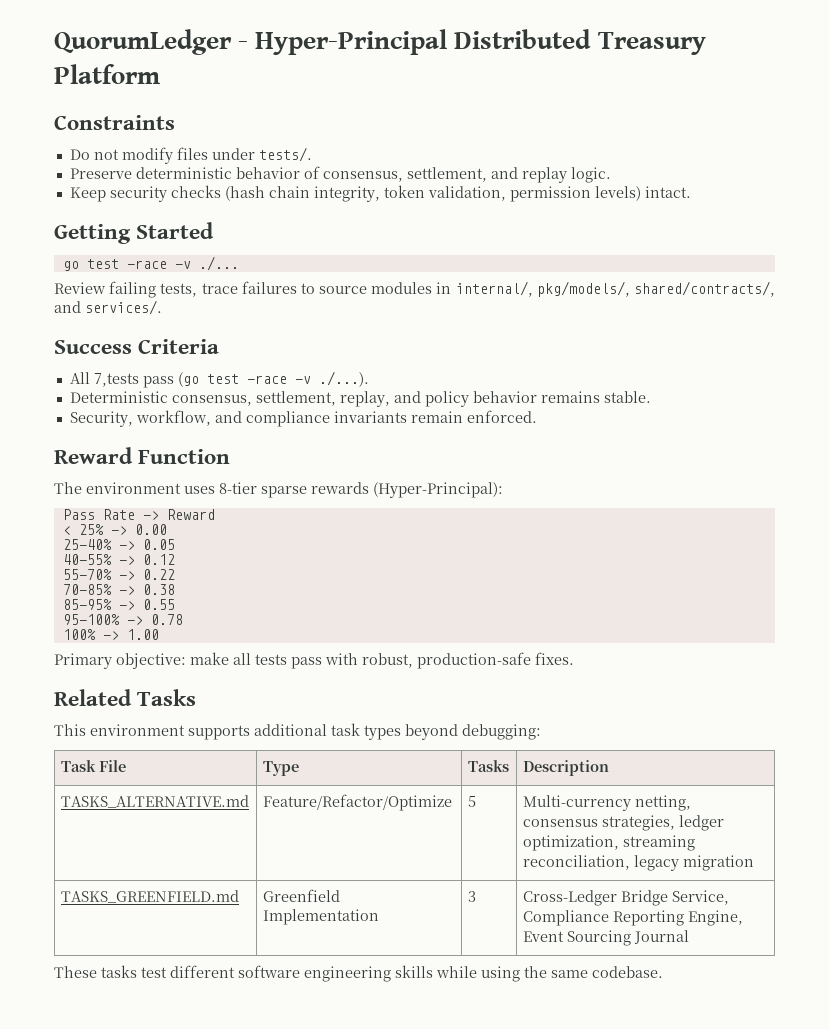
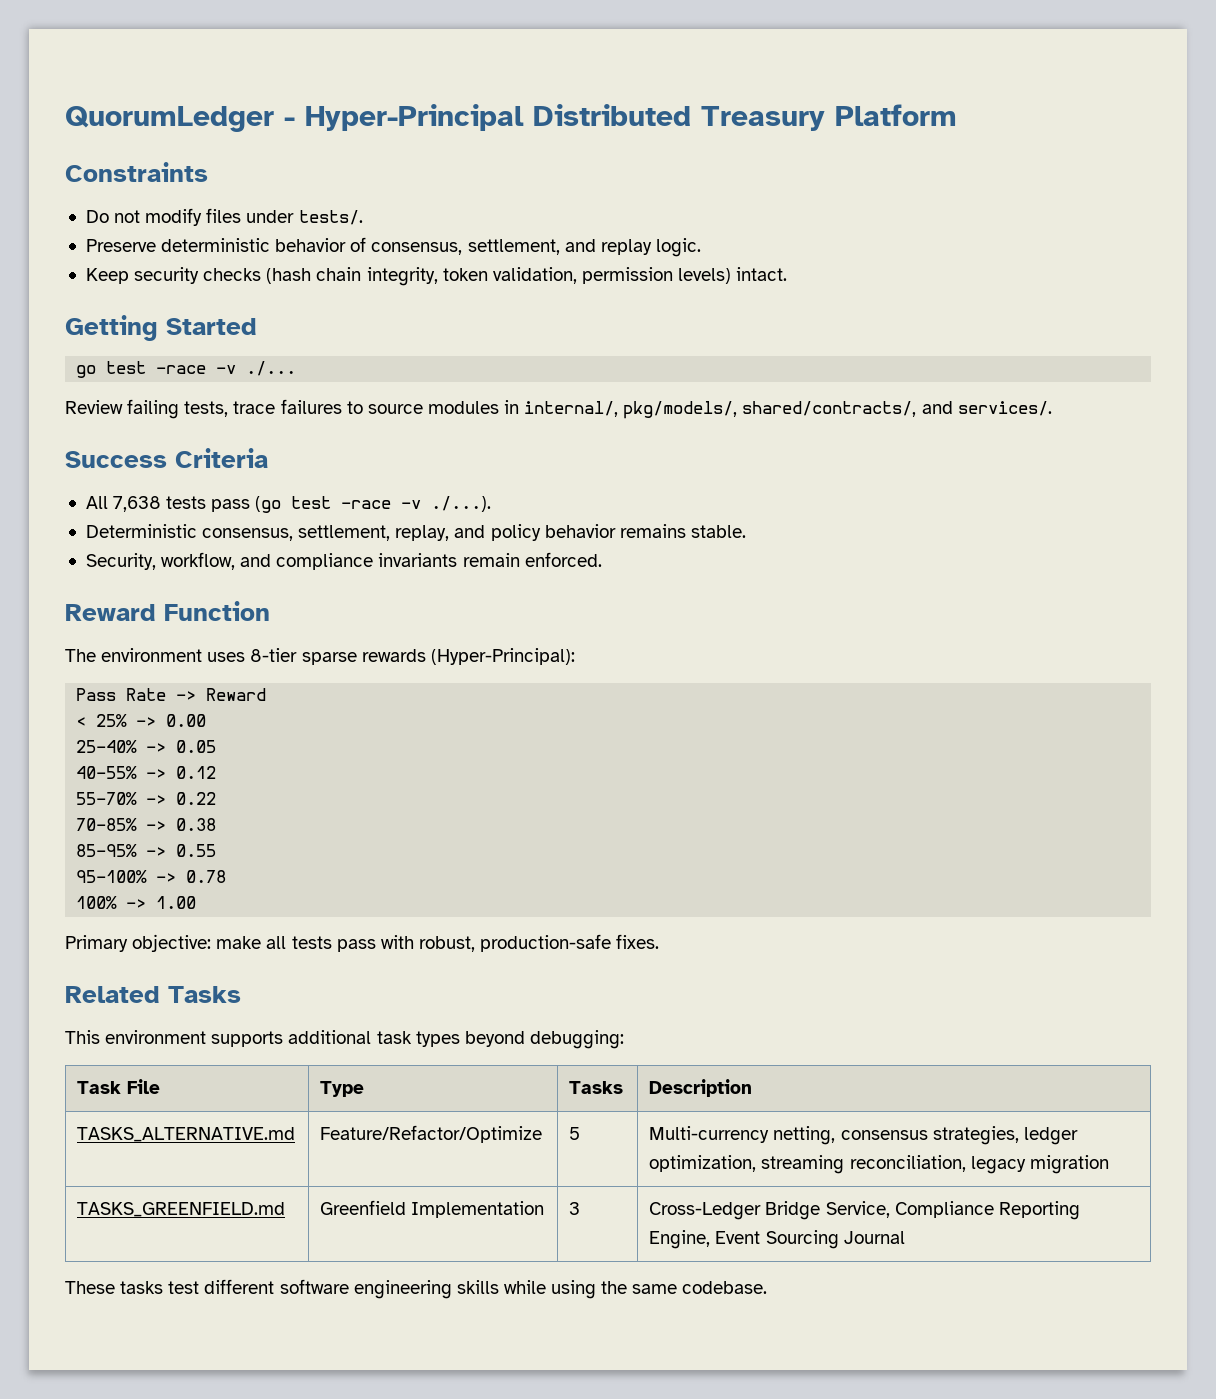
[93,373,139,387] 7,tests -> [113,496,207,512] 7,638 tests

